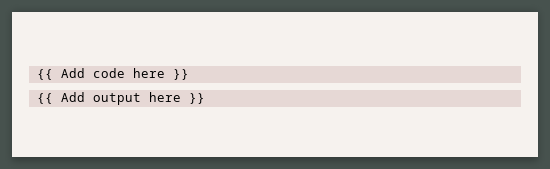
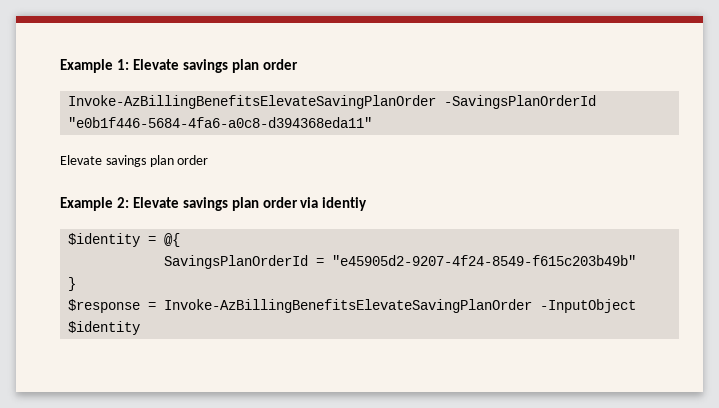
[36,68,189,80] [36,92,205,105] {{ Add code here }} // {{ Add output here }} -> [60,59,298,73] [68,95,597,109] [68,117,373,128] [60,155,209,167] [60,197,368,211] [68,233,181,247] [164,255,637,269] [68,277,77,291] [68,299,637,313] [68,321,141,335] Example 1: Elevate savings plan order // Invoke-AzBillingBenefitsElevateSavingPlanOrder -SavingsPlanOrderId "e0b1f446-5684-4fa6-a0c8-d394368eda11" // Elevate savings plan order // Example 2: Elevate savings plan order via identiy // $identity = @{ // SavingsPlanOrderId = "e45905d2-9207-4f24-8549-f615c203b49b" // } // $response = Invoke-AzBillingBenefitsElevateSavingPlanOrder -InputObject $identity

